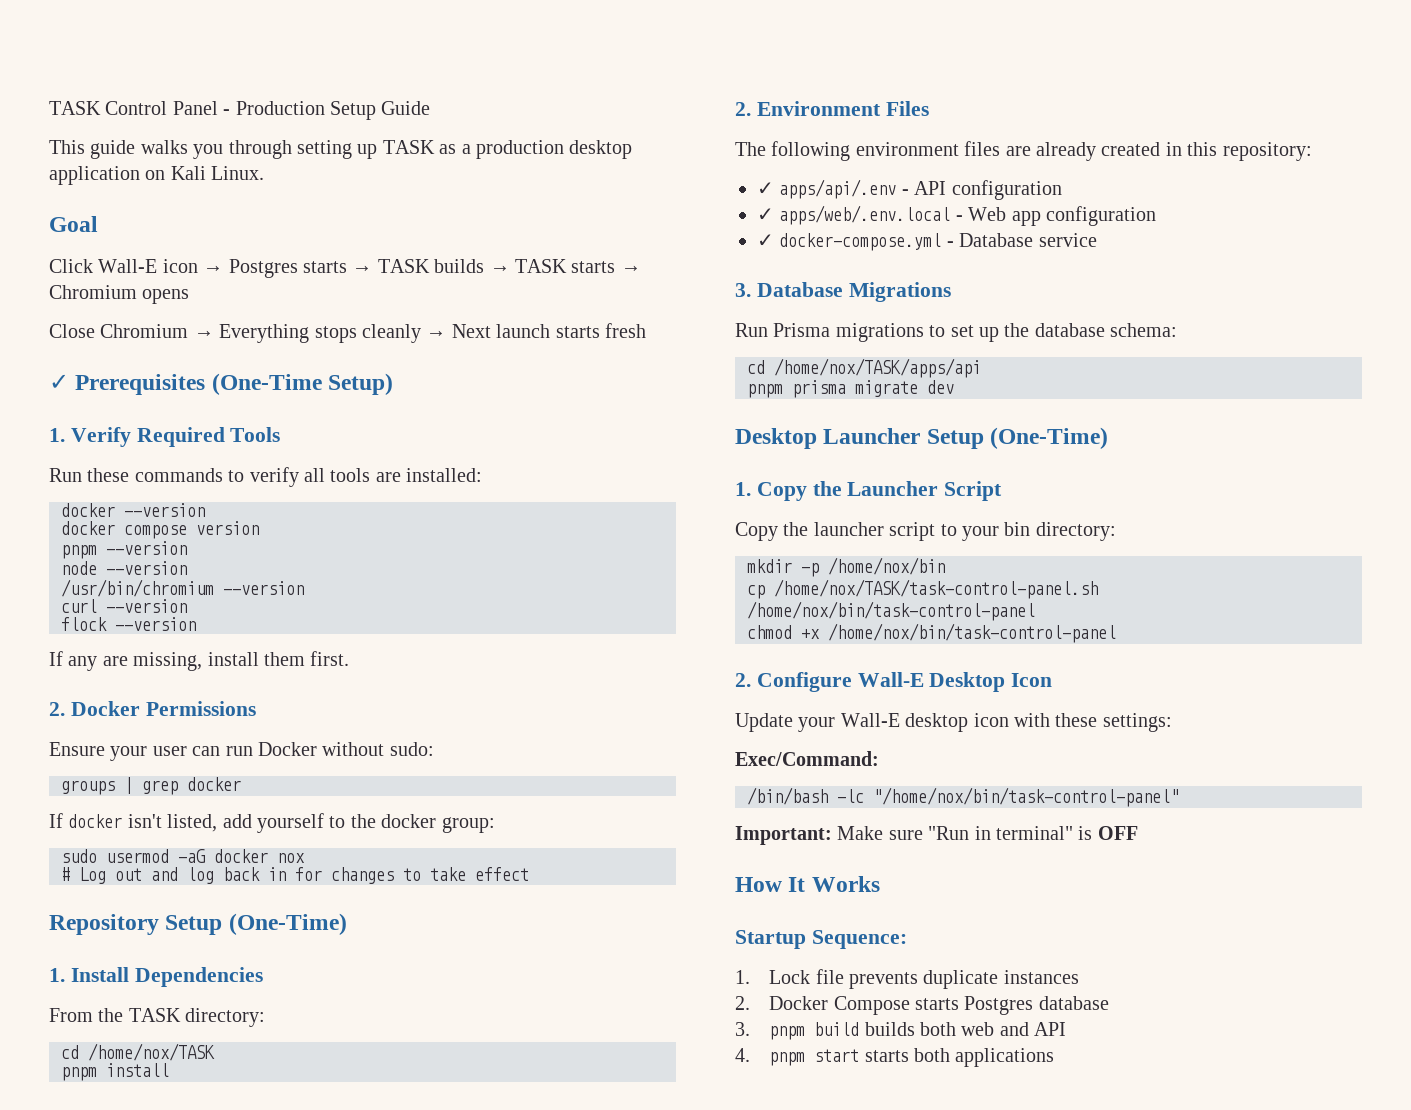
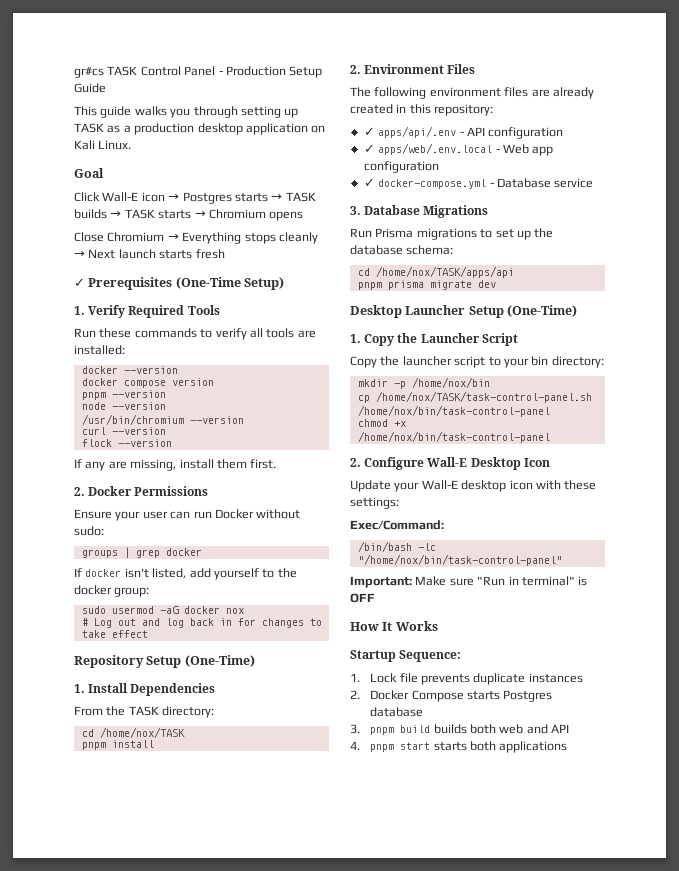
(49, 108) none -> [74,67,104,78] gr#cs

